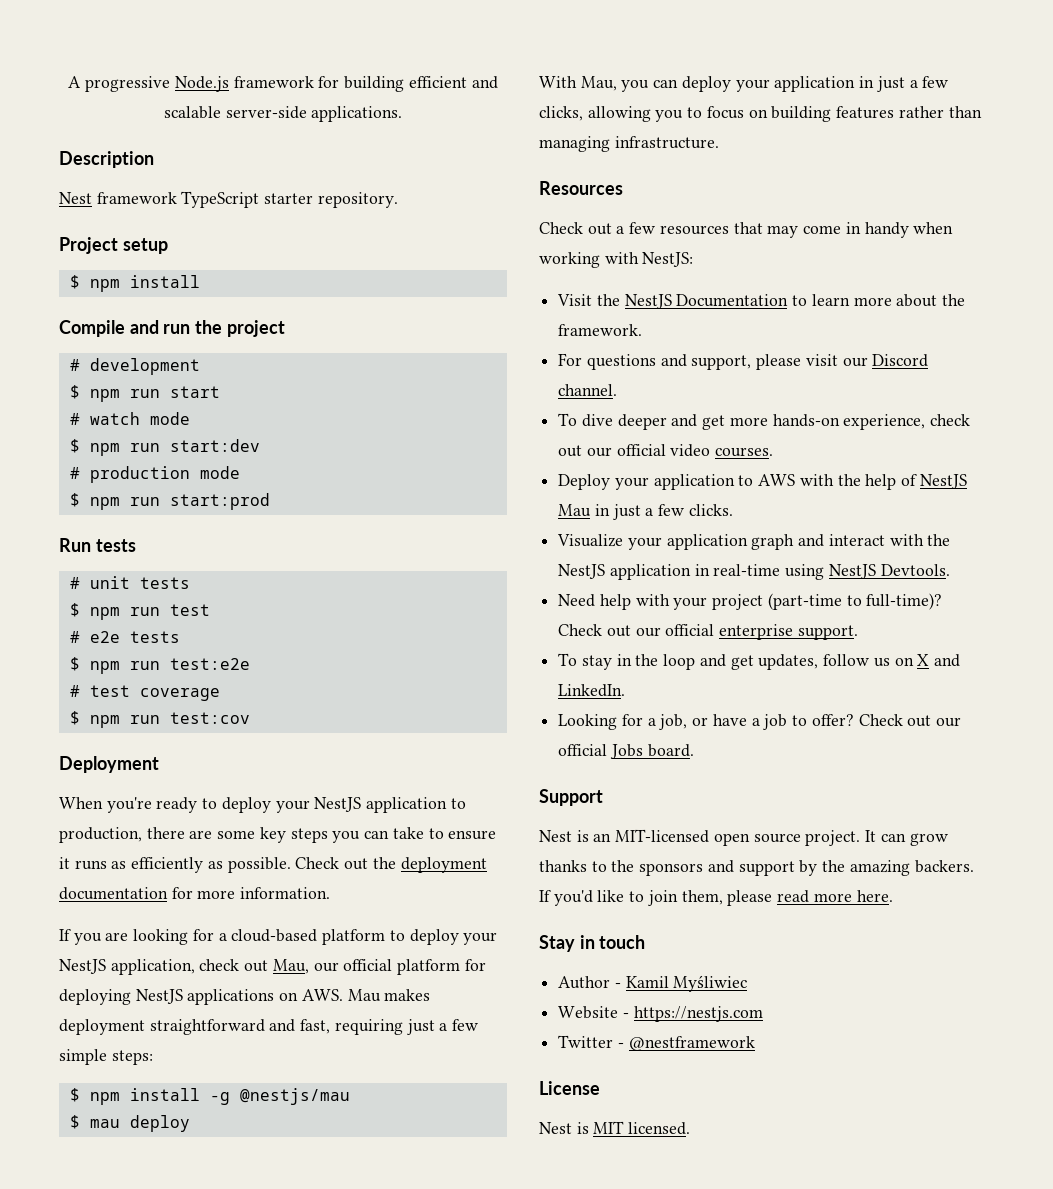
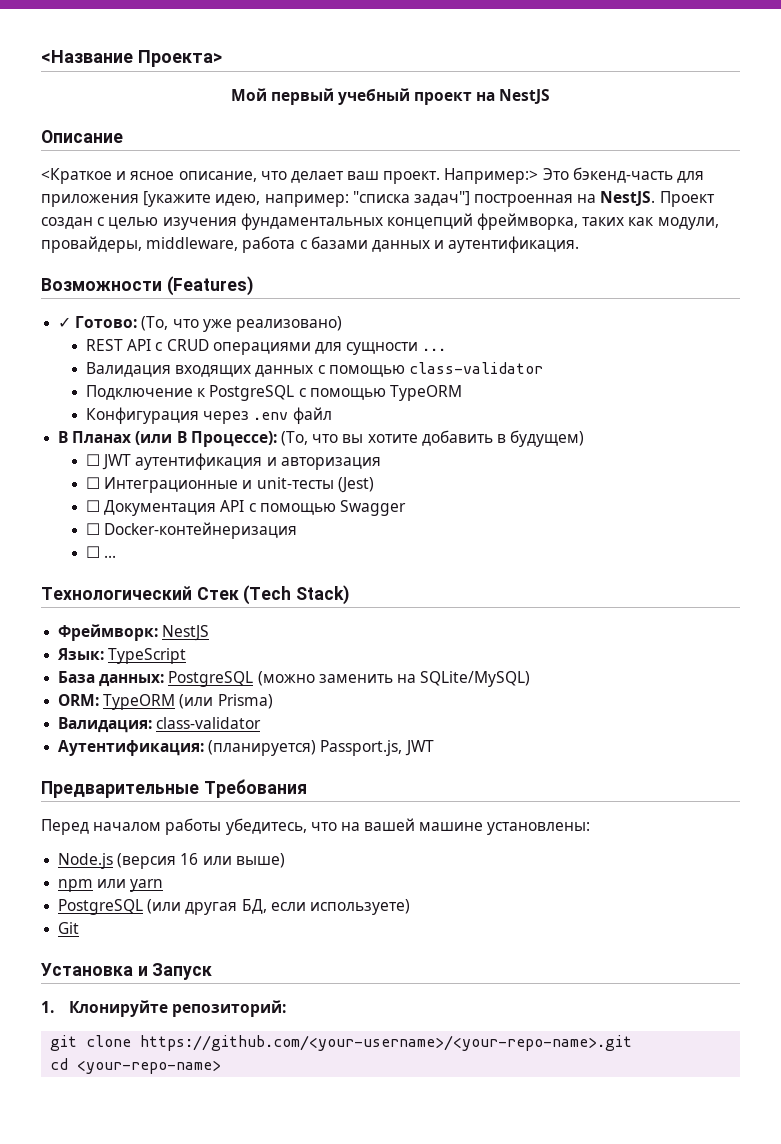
[68,76,498,92] [163,106,403,122] [59,151,154,168] [59,191,398,208] [59,237,168,254] [69,275,200,292] [59,320,285,337] [69,358,200,375] [69,385,220,402] [69,412,190,425] [69,439,260,456] [69,466,240,483] [69,493,270,510] [59,538,136,552] [69,576,190,589] [69,603,210,620] [69,631,180,643] [69,657,250,674] [69,685,220,701] [69,711,250,728] [59,756,159,773] [59,797,466,813] [59,827,497,843] [59,857,487,873] [59,887,331,900] [59,929,498,945] [59,959,486,975] [59,989,431,1005] [59,1019,479,1035] [59,1049,153,1065] [69,1088,350,1105] [69,1115,190,1132] [539,76,949,92] [539,106,982,122] [539,136,719,152] [539,181,623,195] [539,222,954,238] [539,252,694,268] [557,294,966,309] [558,324,643,336] [558,353,929,370] [558,384,618,396] [558,413,971,430] [558,444,774,457] [558,474,967,490] [558,504,733,520] [557,534,951,550] [558,564,950,580] [558,593,943,610] [558,624,858,640] [558,653,960,670] [558,684,626,697] [558,714,961,730] [558,744,694,759] [539,789,603,806] [539,829,948,846] [539,860,974,876] [539,890,893,906] [539,935,646,952] [558,975,748,992] [558,1006,763,1022] [558,1035,755,1051] [539,1081,600,1095] [539,1121,691,1135] A progressive Node.js framework for building efficient and scalable server-side applications. // Description // Nest framework TypeScript starter repository. // Project setup // $ npm install // Compile and run the project // # development // $ npm run start // # watch mode // $ npm run start:dev // # production mode // $ npm run start:prod // Run tests // # unit tests // $ npm run test // # e2e tests // $ npm run test:e2e // # test coverage // $ npm run test:cov // Deployment // When you're ready to deploy your NestJS application to production, there are some key steps you can take to ensure it runs as efficiently as possible. Check out the deployment documentation for more information. // If you are looking for a cloud-based platform to deploy your NestJS application, check out Mau, our official platform for deploying NestJS applications on AWS. Mau makes deployment straightforward and fast, requiring just a few simple steps: // $ npm install -g @nestjs/mau // $ mau deploy // With Mau, you can deploy your application in just a few clicks, allowing you to focus on building features rather than managing infrastructure. // Resources // Check out a few resources that may come in handy when working with NestJS: // Visit the NestJS Documentation to learn more about the framework. // For questions and support, please visit our Discord channel. // To dive deeper and get more hands-on experience, check out our official video courses. // Deploy your application to AWS with the help of NestJS Mau in just a few clicks. // Visualize your application graph and interact with the NestJS application in real-time using NestJS Devtools. // Need help with your project (part-time to full-time)? Check out our official enterprise support. // To stay in the loop and get updates, follow us on X and LinkedIn. // Looking for a job, or have a job to offer? Check out our official Jobs board. // Support // Nest is an MIT-licensed open source project. It can grow thanks to the sponsors and support by the amazing backers. If you'd like to join them, please read more here. // Stay in touch // Author - Kamil Myśliwiec // Website - https://nestjs.com // Twitter - @nestframework // License // Nest is MIT licensed. -> [41,50,222,67] [230,88,551,105] [41,130,123,143] [41,167,705,184] [41,191,715,207] [41,213,719,230] [41,236,580,253] [41,276,253,296] [58,316,342,332] [86,339,447,355] [86,362,544,377] [86,385,463,401] [86,407,332,424] [58,430,585,447] [86,453,381,470] [86,477,374,493] [86,500,407,516] [86,522,298,539] [86,546,117,558] [41,585,350,605] [58,624,210,641] [57,648,187,664] [58,671,531,687] [58,694,273,710] [58,717,262,733] [58,740,434,756] [41,779,307,798] [41,818,591,835] [58,853,285,869] [58,879,164,892] [58,899,410,915] [58,922,80,934] [41,963,213,980] [41,1000,287,1017] [50,1035,633,1051] [50,1058,222,1074] <Название Проекта> // Мой первый учебный проект на NestJS // Описание // <Краткое и ясное описание, что делает ваш проект. Например:> Это бэкенд-часть для приложения [укажите идею, например: "списка задач"] построенная на NestJS. Проект создан с целью изучения фундаментальных концепций фреймворка, таких как модули, провайдеры, middleware, работа с базами данных и аутентификация. // Возможности (Features) // ✓ Готово: (То, что уже реализовано) // REST API с CRUD операциями для сущности ... // Валидация входящих данных с помощью class-validator // Подключение к PostgreSQL с помощью TypeORM // Конфигурация через .env файл // В Планах (или В Процессе): (То, что вы хотите добавить в будущем) // ☐ JWT аутентификация и авторизация // ☐ Интеграционные и unit-тесты (Jest) // ☐ Документация API с помощью Swagger // ☐ Docker-контейнеризация // ☐ ... // Технологический Стек (Tech Stack) // Фреймворк: NestJS // Язык: TypeScript // База данных: PostgreSQL (можно заменить на SQLite/MySQL) // ORM: TypeORM (или Prisma) // Валидация: class-validator // Аутентификация: (планируется) Passport.js, JWT // Предварительные Требования // Перед началом работы убедитесь, что на вашей машине установлены: // Node.js (версия 16 или выше) // npm или yarn // PostgreSQL (или другая БД, если используете) // Git // Установка и Запуск // 1. Клонируйте репозиторий: // git clone https://github.com/<your-username>/<your-repo-name>.git // cd <your-repo-name>

